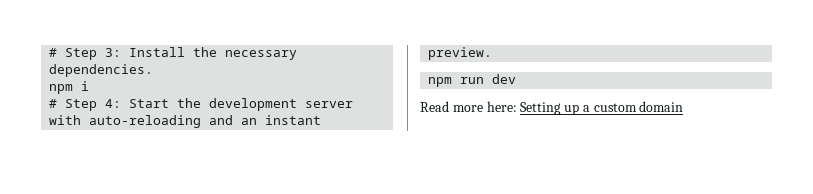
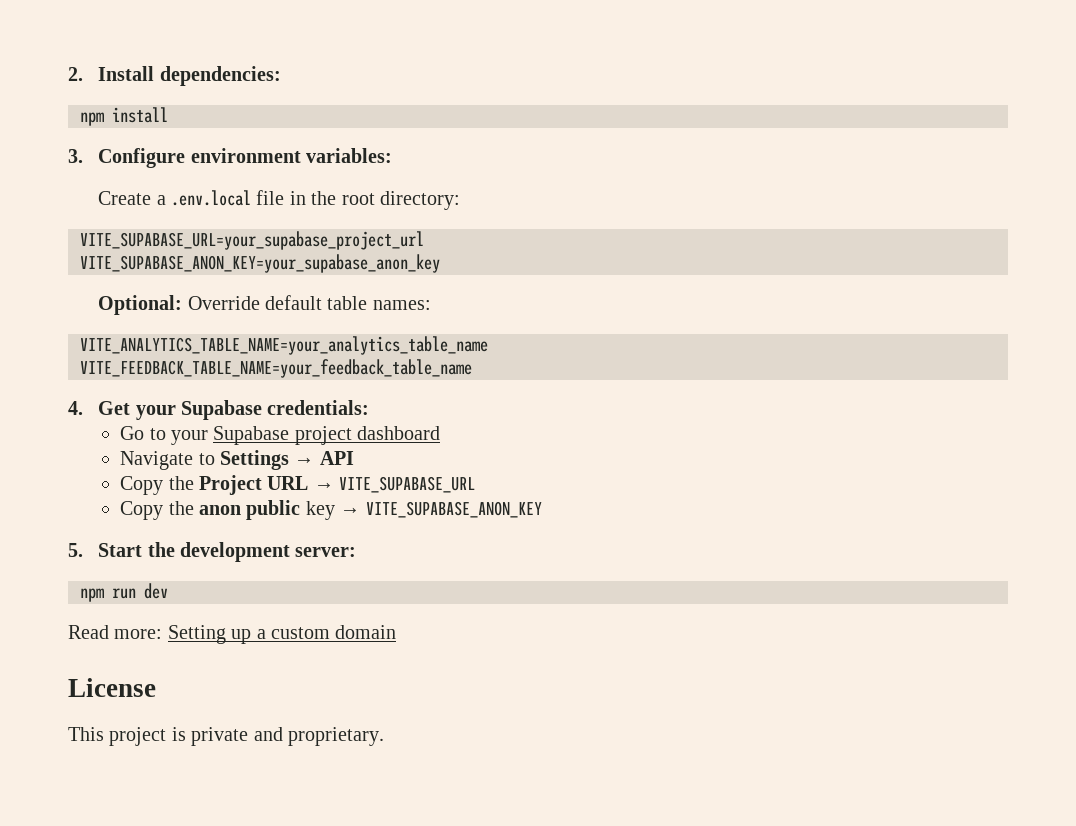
[49,47,298,60] [49,64,154,77] [49,81,90,94] [49,98,354,111] [49,115,322,128] [428,47,493,60] # Step 3: Install the necessary dependencies. // npm i // # Step 4: Start the development server with auto-reloading and an instant preview. -> [68,66,281,86] [80,107,168,126] [68,148,392,168] [98,190,460,210] [80,231,424,250] [80,254,440,273] [98,295,431,315] [80,336,488,355] [80,359,472,378] [68,400,370,420] [120,426,441,445] [120,450,354,470] [120,475,476,495] [120,500,542,520] [68,542,357,562] 2. Install dependencies: // npm install // 3. Configure environment variables: // Create a .env.local file in the root directory: // VITE_SUPABASE_URL=your_supabase_project_url // VITE_SUPABASE_ANON_KEY=your_supabase_anon_key // Optional: Override default table names: // VITE_ANALYTICS_TABLE_NAME=your_analytics_table_name // VITE_FEEDBACK_TABLE_NAME=your_feedback_table_name // 4. Get your Supabase credentials: // Go to your Supabase project dashboard // Navigate to Settings → API // Copy the Project URL → VITE_SUPABASE_URL // Copy the anon public key → VITE_SUPABASE_ANON_KEY // 5. Start the development server:
[452,101,517,112] more here: -> [114,629,163,639] more:
(684, 106) none -> [68,678,156,697] [68,727,384,746] // License // This project is private and proprietary.

